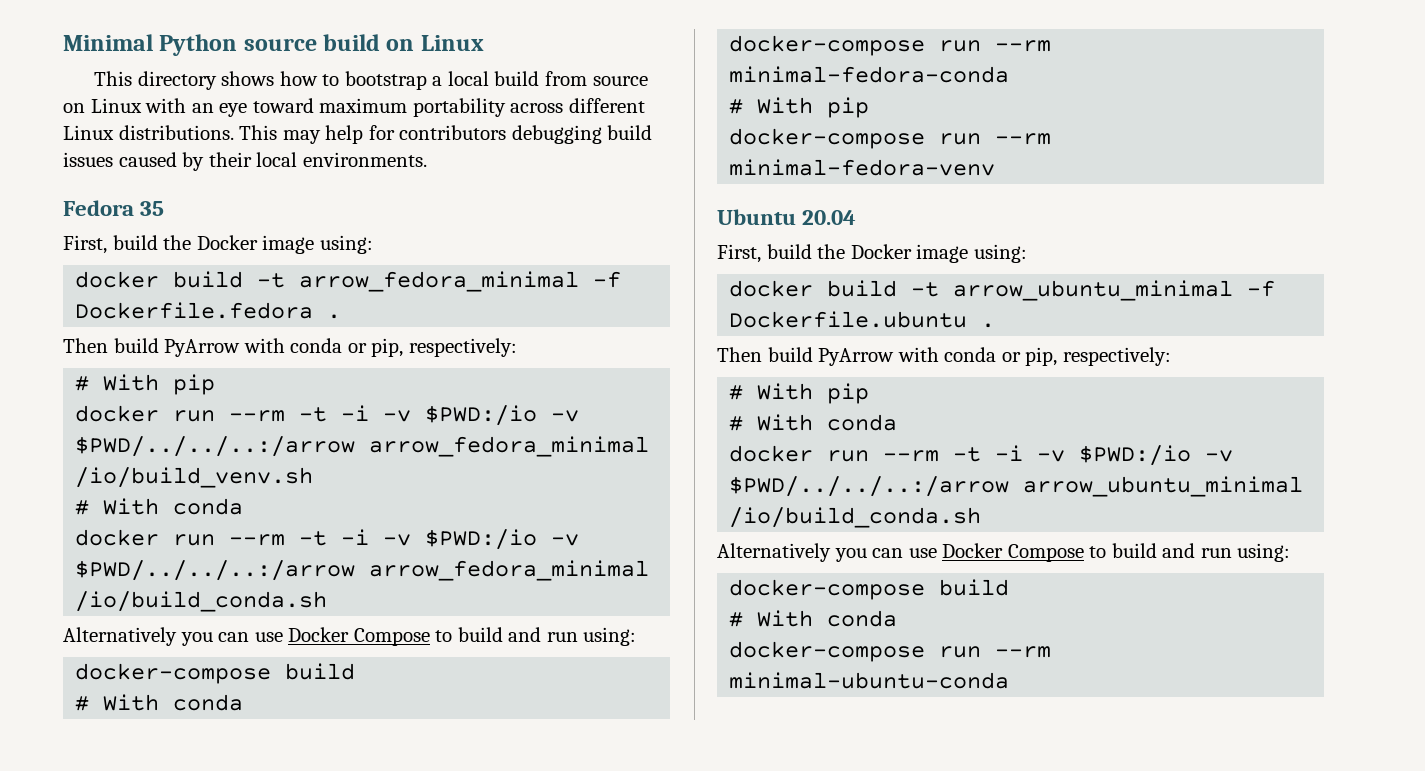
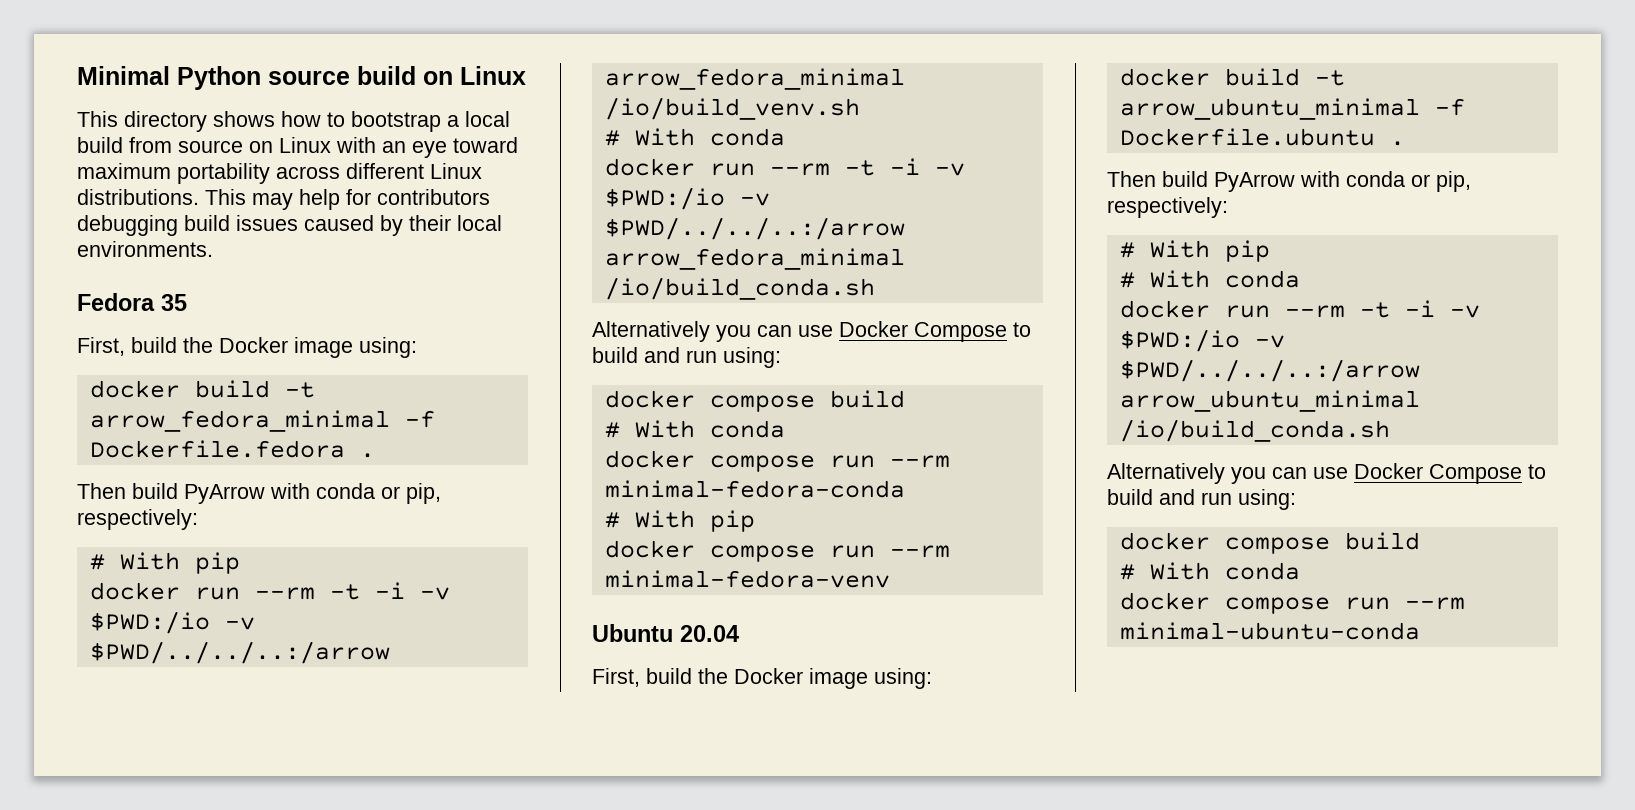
[75,663,356,684] [75,694,244,711] [729,35,926,56] docker-compose build // # With conda // docker-compose -> [604,390,905,412] [604,420,785,438] [604,450,815,472] docker compose build // # With conda // docker compose
[729,128,926,149] docker-compose -> [604,540,815,562] docker compose
[729,579,1010,600] [729,610,898,627] [729,641,926,662] docker-compose build // # With conda // docker-compose -> [1119,532,1420,554] [1119,562,1300,580] [1119,592,1330,614] docker compose build // # With conda // docker compose

